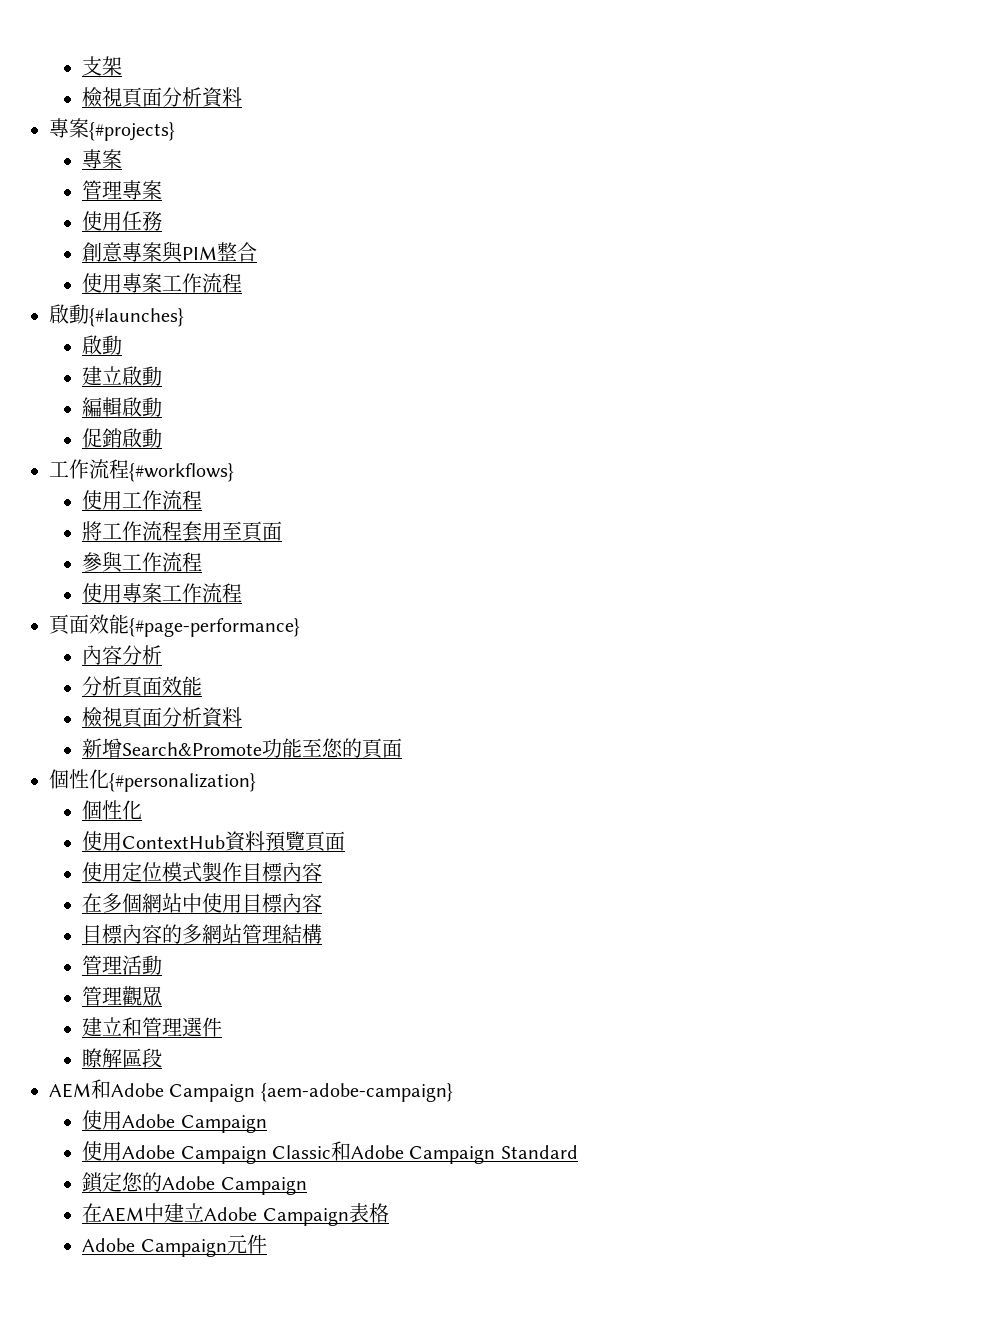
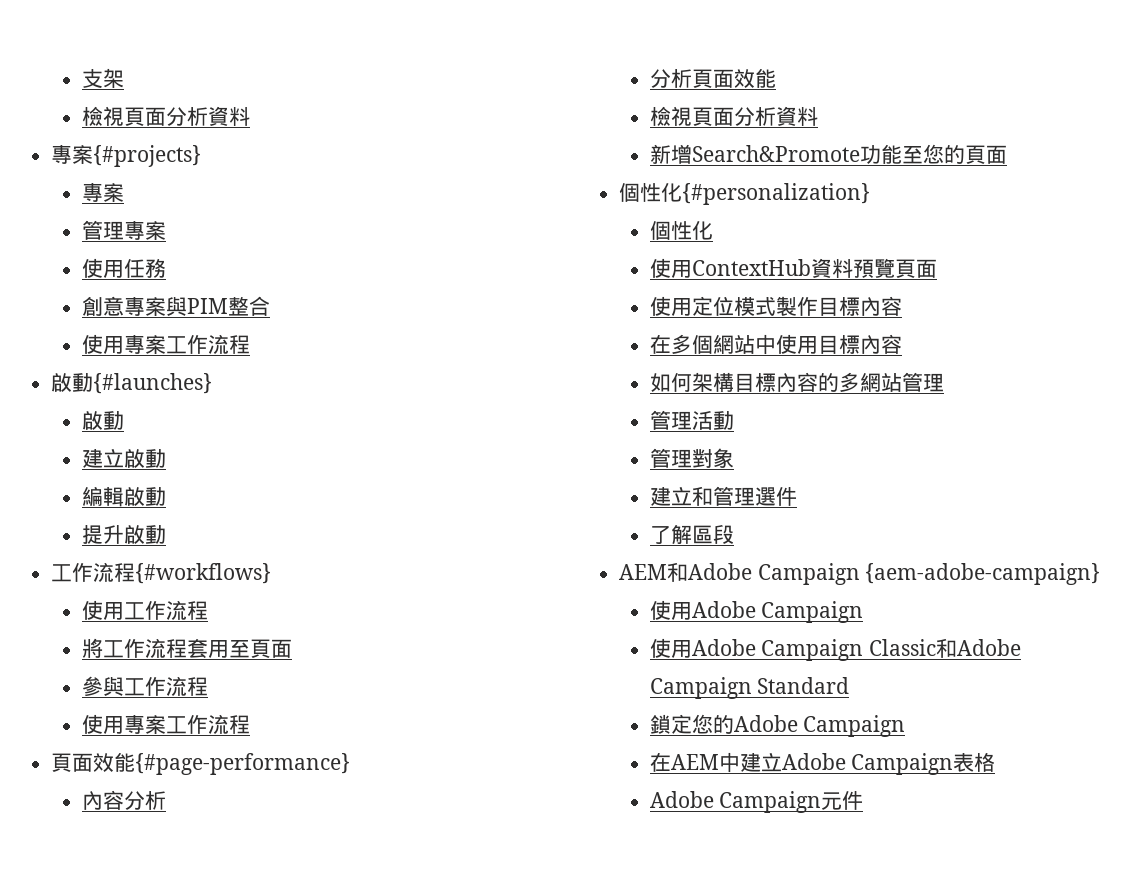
[82,428,124,448] 促銷 -> [81,525,124,544] 提升
(323, 903) none -> [649,372,734,392] 如何架構
[282,924,323,944] 結構 -> (944, 382) none
[122,986,163,1006] 觀眾 -> [691,448,734,468] 對象
[82,1048,103,1068] 瞭 -> [649,526,671,544] 了

